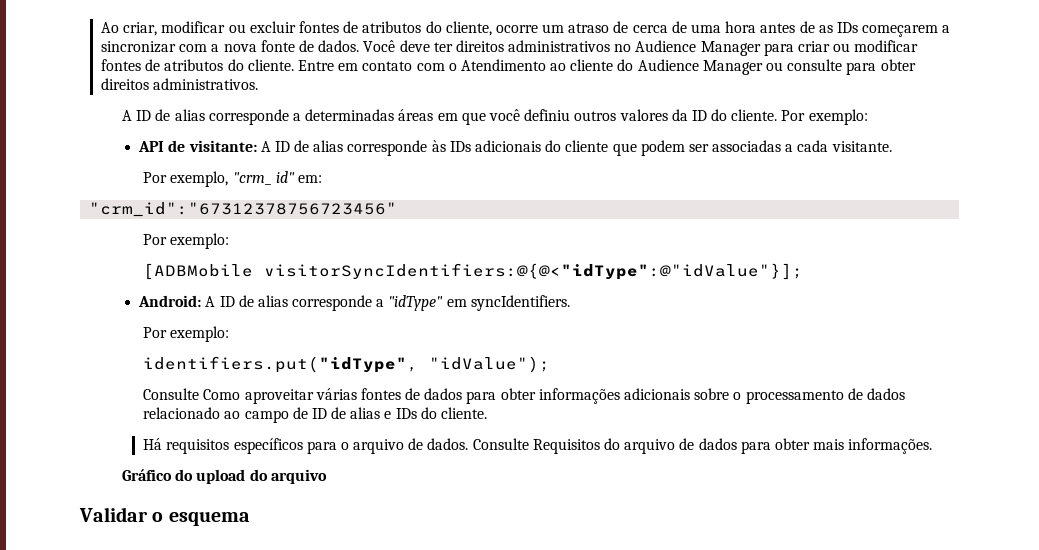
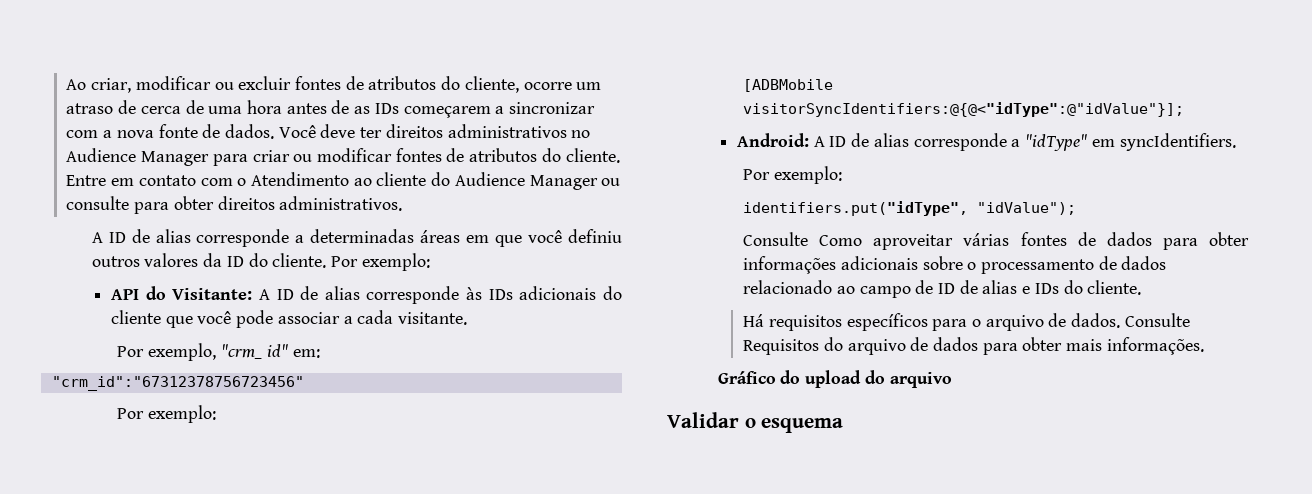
[168,140,257,152] de visitante: -> [145,286,253,300] do Visitante:
[640,140,782,156] podem ser associadas -> [197,310,340,328] você pode associar

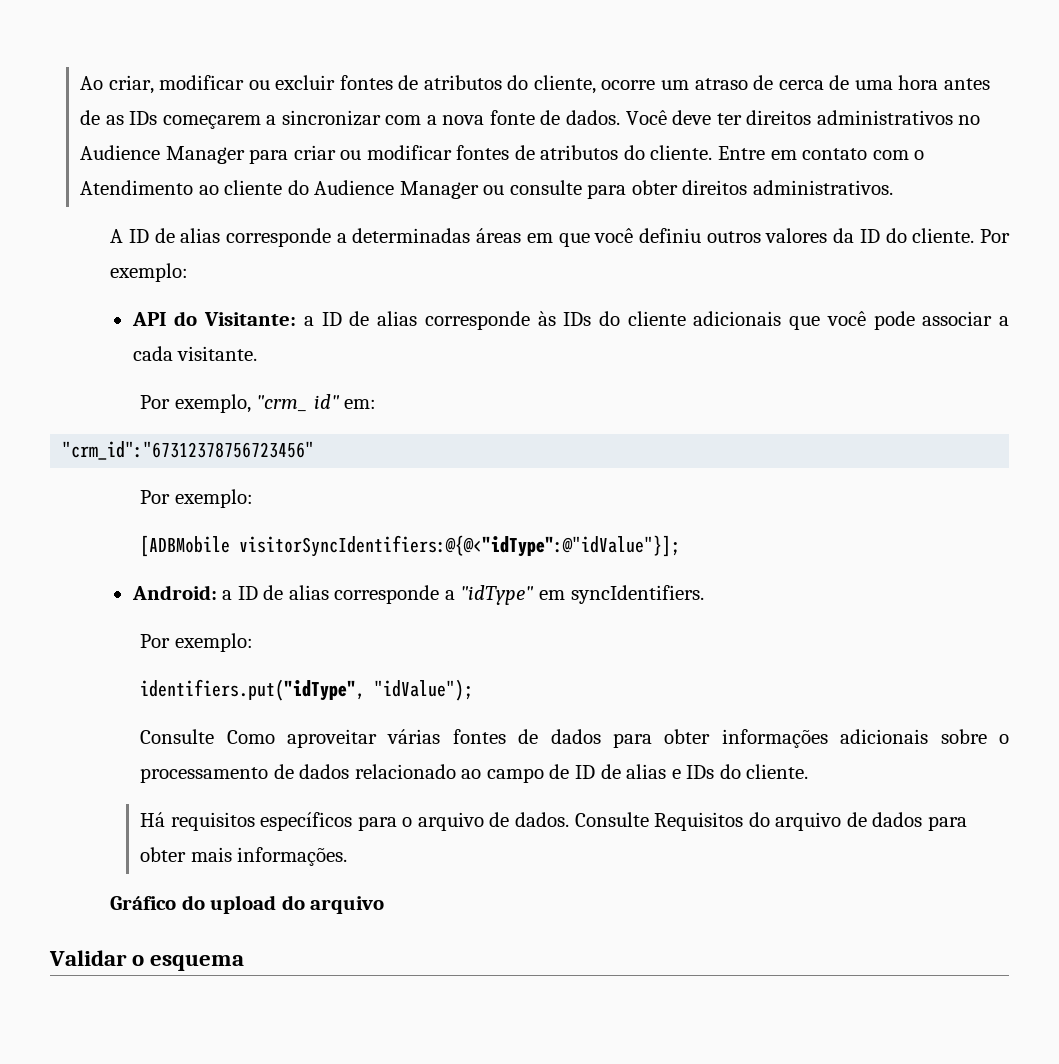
[258,289,270,300] A -> [303,316,314,326] a
[519,286,597,300] adicionais -> (592, 319) none
(161, 317) none -> [693,311,782,326] adicionais
[813,136,825,147] A -> [222,590,233,600] a

